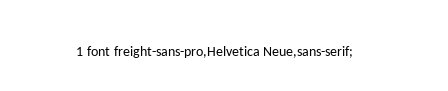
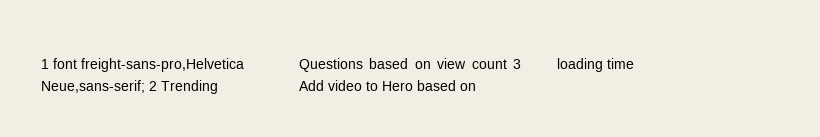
(354, 52) none -> [149,80,218,94] [299,58,521,72] [299,80,476,91] [557,58,634,72] 2 Trending Questions based on view count 3 Add video to Hero based on loading time

